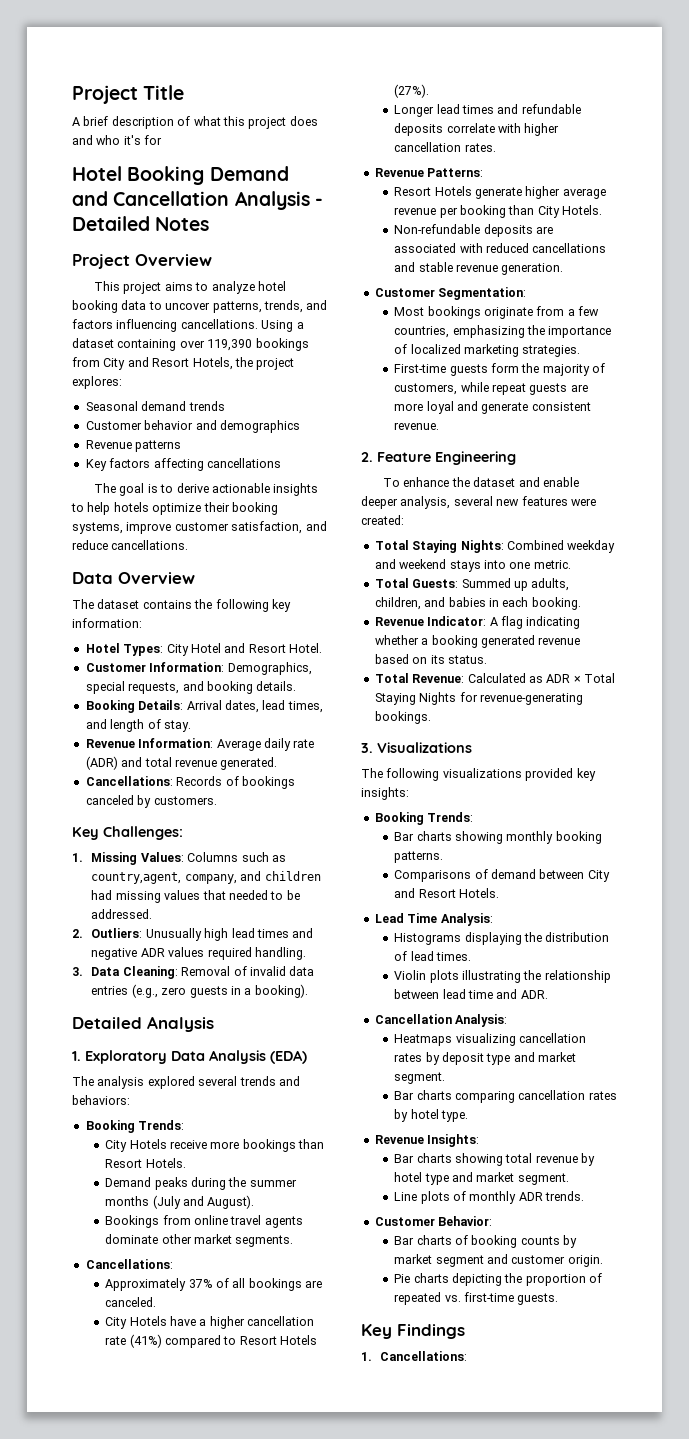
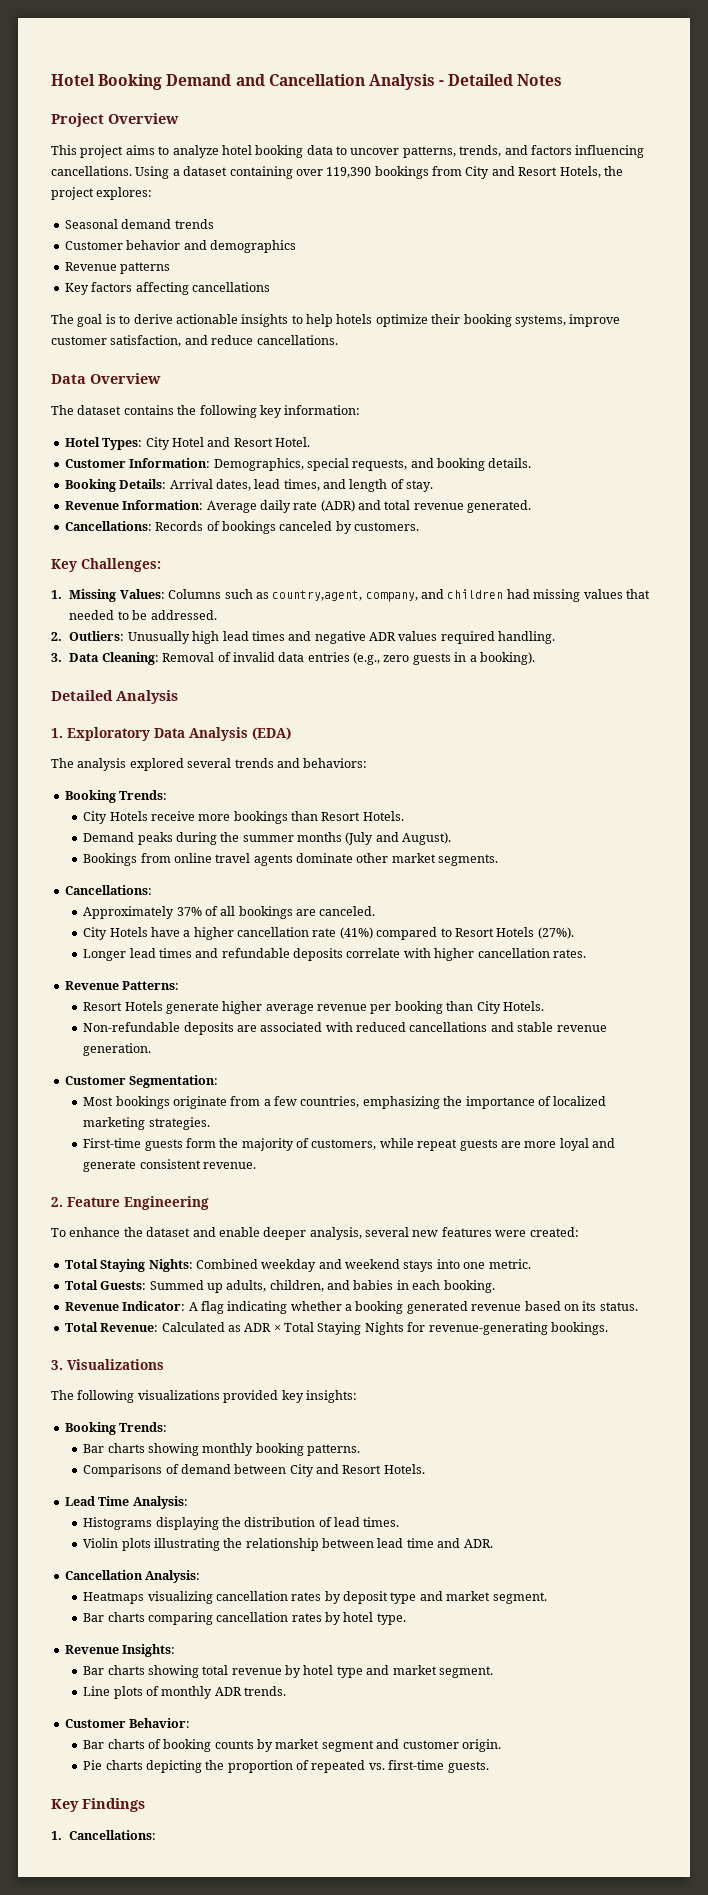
[72,85,185,104] [72,116,318,129] [72,135,163,145] Project Title // A brief description of what this project does and who it's for // -> (51, 80) none

